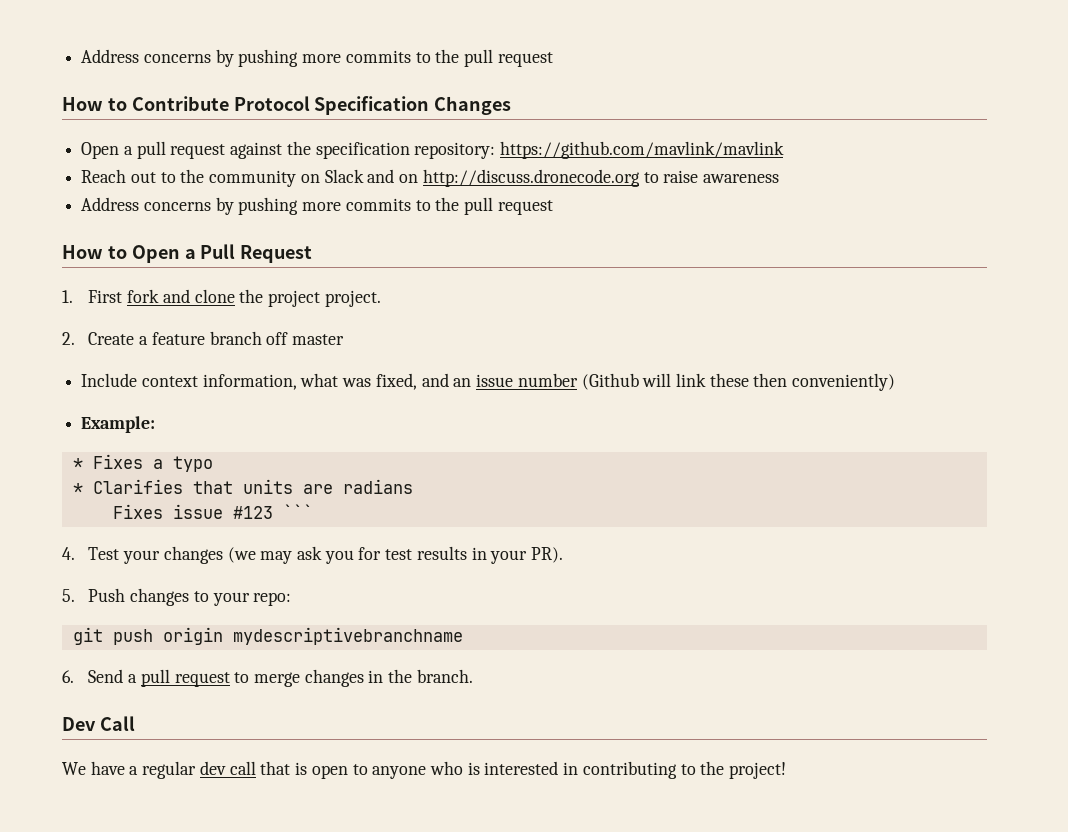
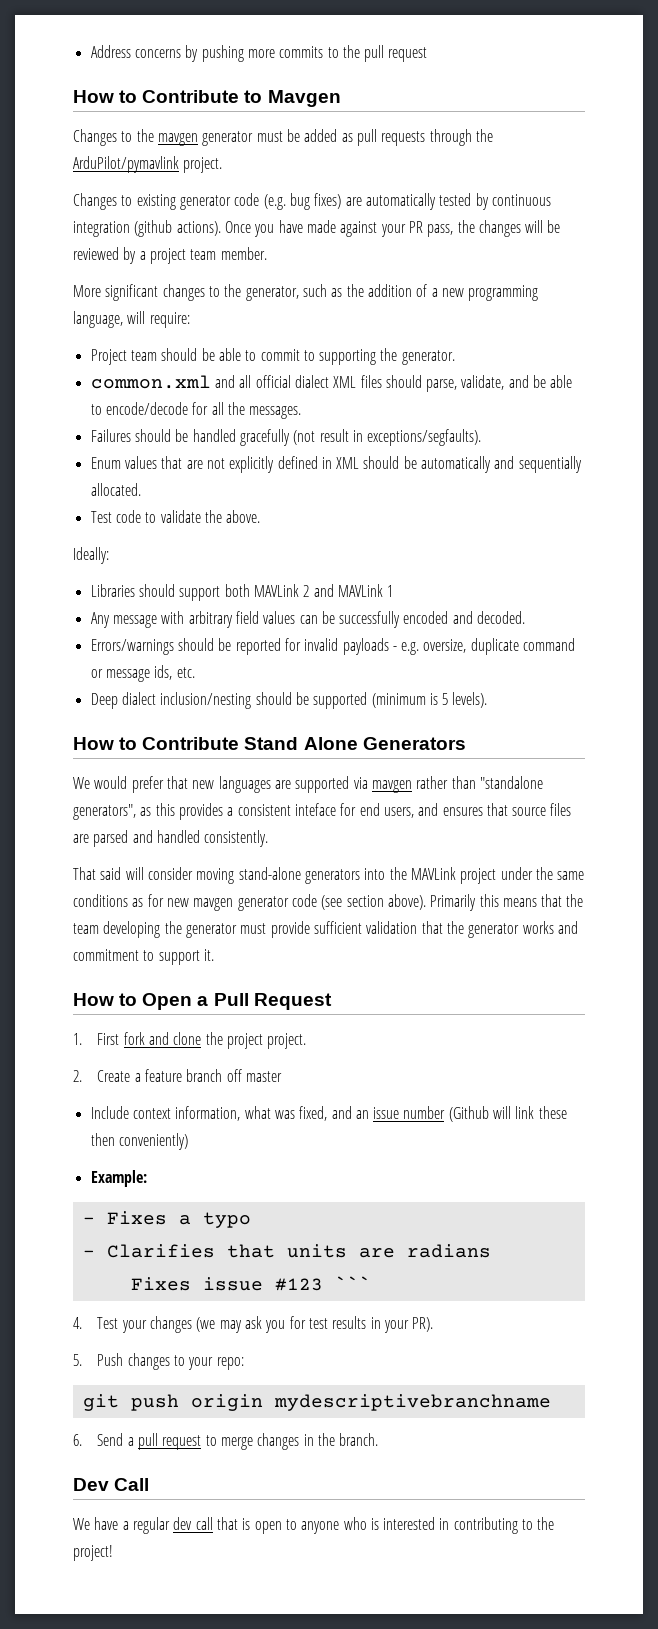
[233,96,512,115] [81,141,785,159] [81,169,779,187] [81,197,553,215] Protocol Specification Changes // Open a pull request against the specification repository: https://github.com/mavlink/mavlink // Reach out to the community on Slack and on http://discuss.dronecode.org to raise awareness // Address concerns by pushing more commits to the pull request -> [244,90,341,107] [73,129,493,146] [73,156,223,173] [73,193,551,210] [73,220,561,237] [73,247,267,264] [73,284,539,301] [73,311,190,328] [90,348,455,365] [90,375,573,392] [90,402,302,419] [90,429,482,446] [90,456,582,473] [90,483,141,496] [90,510,261,523] [73,547,109,564] [90,584,394,601] [90,611,526,628] [90,638,576,655] [90,665,195,682] [90,692,488,709] [73,737,466,750] [73,776,543,793] [73,803,572,820] [73,830,269,847] [73,867,585,884] [73,894,584,911] [73,921,578,938] [73,949,214,965] to Mavgen // Changes to the mavgen generator must be added as pull requests through the ArduPilot/pymavlink project. // Changes to existing generator code (e.g. bug fixes) are automatically tested by continuous integration (github actions). Once you have made against your PR pass, the changes will be reviewed by a project team member. // More significant changes to the generator, such as the addition of a new programming language, will require: // Project team should be able to commit to supporting the generator. // common.xml and all official dialect XML files should parse, validate, and be able to encode/decode for all the messages. // Failures should be handled gracefully (not result in exceptions/segfaults). // Enum values that are not explicitly defined in XML should be automatically and sequentially allocated. // Test code to validate the above. // Ideally: // Libraries should support both MAVLink 2 and MAVLink 1 // Any message with arbitrary field values can be successfully encoded and decoded. // Errors/warnings should be reported for invalid payloads - e.g. oversize, duplicate command or message ids, etc. // Deep dialect inclusion/nesting should be supported (minimum is 5 levels). // How to Contribute Stand Alone Generators // We would prefer that new languages are supported via mavgen rather than "standalone generators", as this provides a consistent inteface for end users, and ensures that source files are parsed and handled consistently. // That said will consider moving stand-alone generators into the MAVLink project under the same conditions as for new mavgen generator code (see section above). Primarily this means that the team developing the generator must provide sufficient validation that the generator works and commitment to support it.
[72,458,83,469] * -> [82,1217,95,1224] -
[72,483,83,494] * -> [82,1250,95,1257] -

